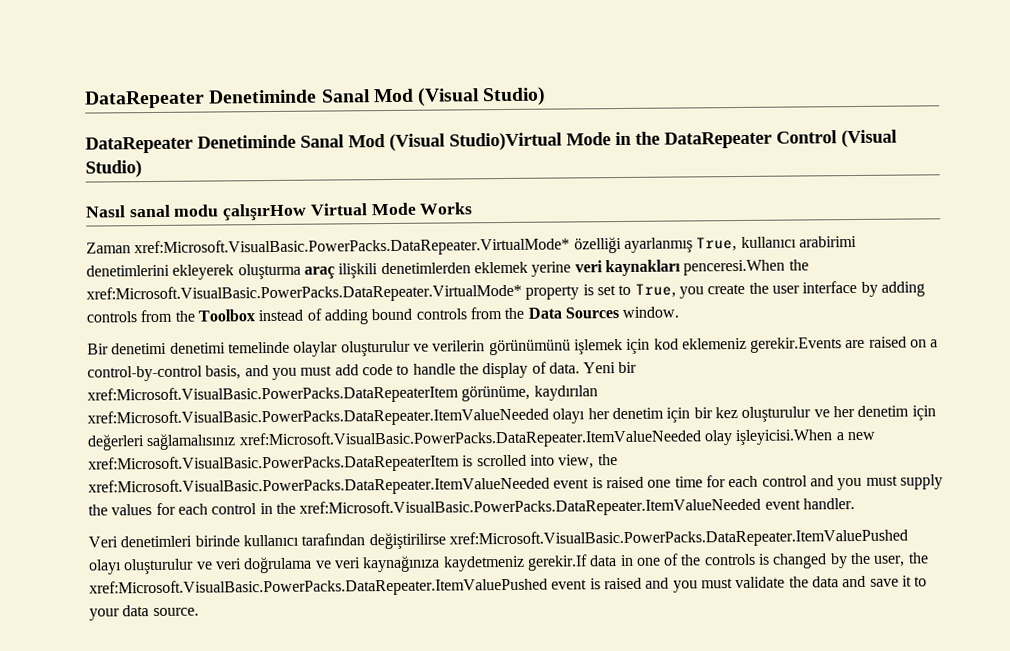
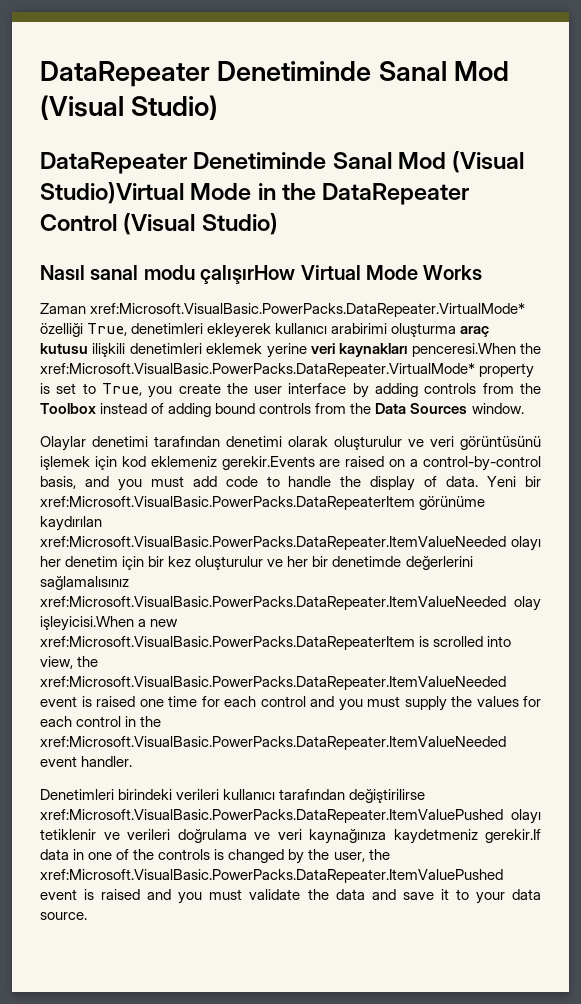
[623,235,857,253] [86,262,471,280] ayarlanmış True, kullanıcı arabirimi denetimlerini ekleyerek oluşturma araç ilişkili denetimlerden -> [87,323,490,338] [40,343,202,357] True, denetimleri ekleyerek kullanıcı arabirimi oluşturma araç kutusu ilişkili denetimleri
[87,339,571,357] Bir denetimi denetimi temelinde olaylar oluşturulur ve verilerin görünümünü -> [40,436,541,451] Olaylar denetimi tarafından denetimi olarak oluşturulur ve veri görüntüsünü
[461,385,531,402] görünüme, -> [419,496,486,510] görünüme
[857,405,936,421] [87,434,145,451] denetim için değerleri -> [312,556,473,570] bir denetimde değerlerini
[88,535,240,548] Veri denetimleri birinde -> [40,789,220,800] Denetimleri birindeki verileri
[123,558,242,575] oluşturulur ve veri -> [40,829,170,840] tetiklenir ve verileri

